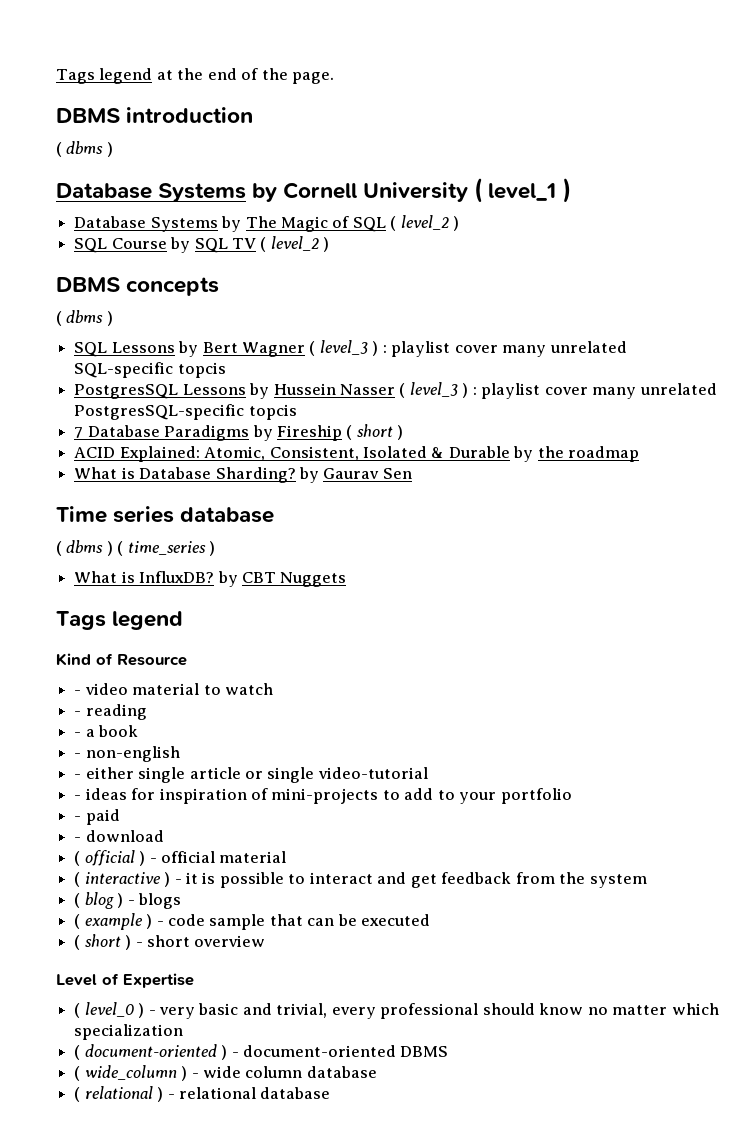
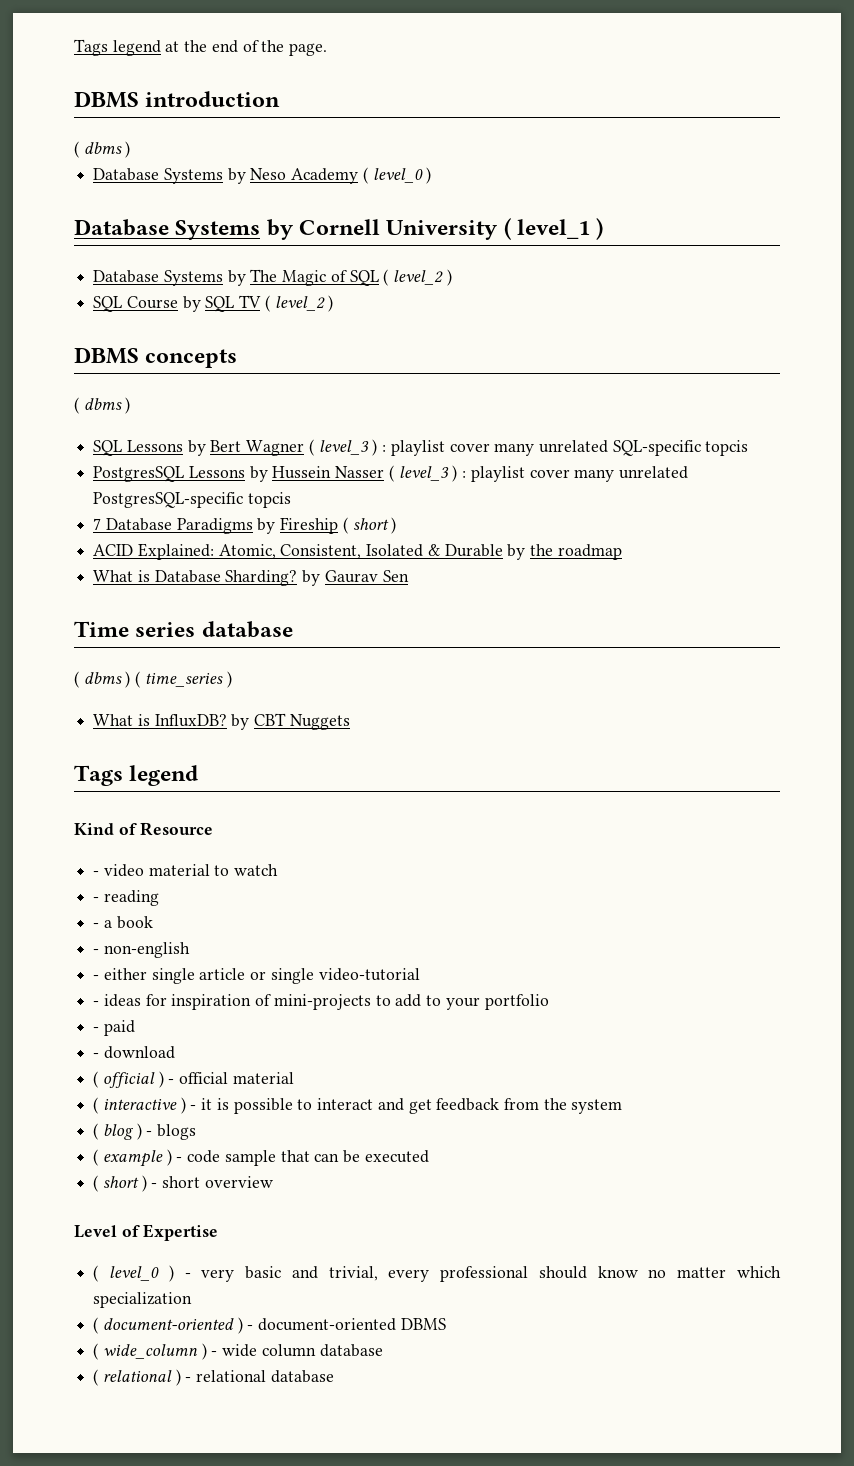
(113, 149) none -> [93,167,432,184] // Database Systems by Neso Academy ( level_0 )

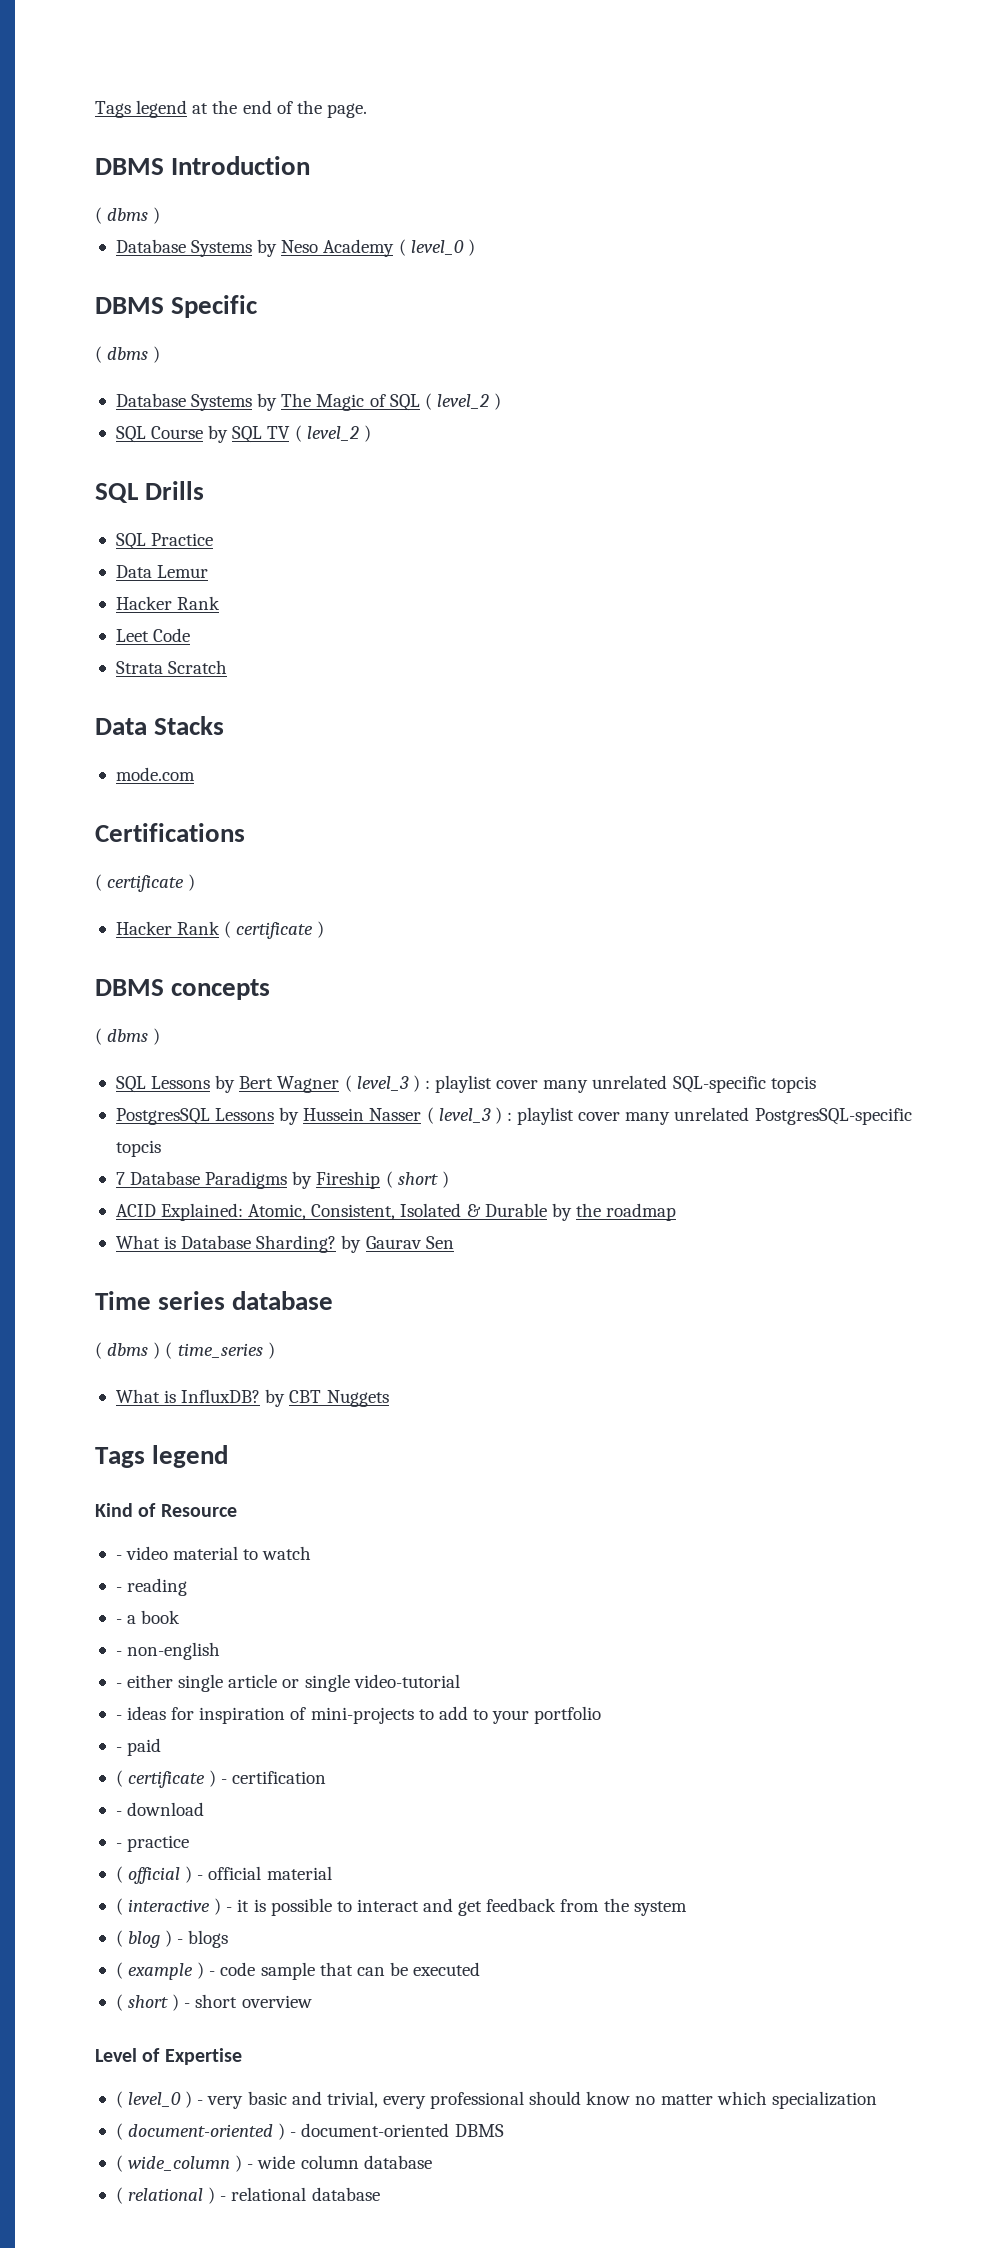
[145,91,281,107] introduction -> [171,156,311,175] Introduction
[74,218,591,240] Database Systems by Cornell University ( level_1 -> [95,295,259,318] [95,346,149,363] DBMS Specific // ( dbms
(334, 303) none -> [95,481,205,503] [115,533,214,550] [115,565,209,578] [115,596,221,610] [115,628,191,642] [115,660,228,674] [95,716,225,735] [115,767,195,781] [95,823,245,842] [95,874,196,892] [115,921,325,939] // SQL Drills // SQL Practice // Data Lemur // Hacker Rank // Leet Code // Strata Scratch // Data Stacks // mode.com // Certifications // ( certificate ) // Hacker Rank ( certificate )
(135, 1028) none -> [115,1770,327,1788] // ( certificate ) - certification
(175, 1052) none -> [115,1835,190,1852] // - practice

